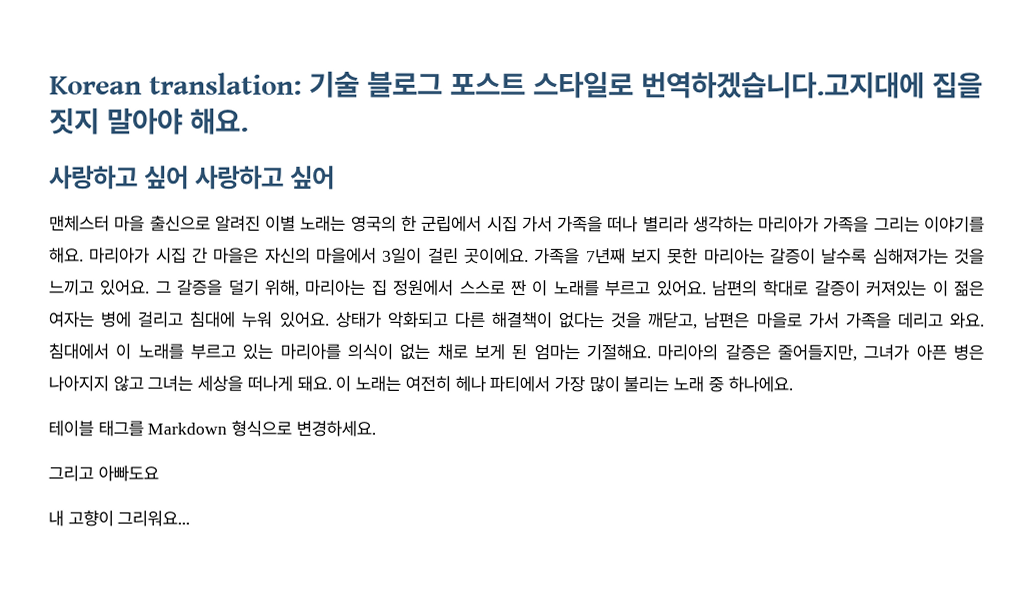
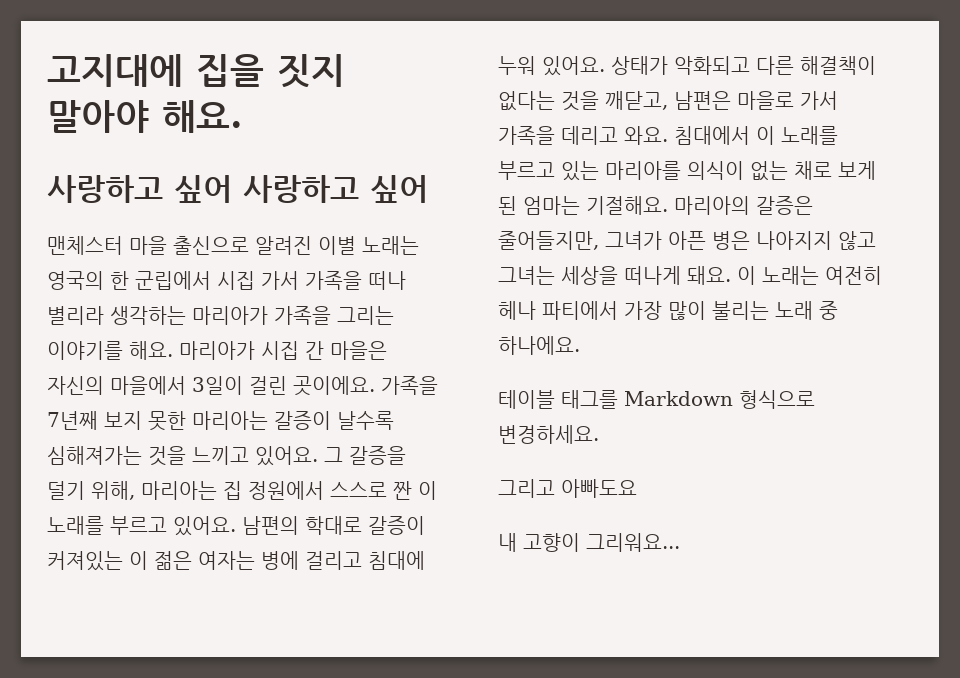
[49,70,925,99] Korean translation: 기술 블로그 포스트 스타일로 번역하겠습니다.고지대에 -> [47,54,183,87] 고지대에

